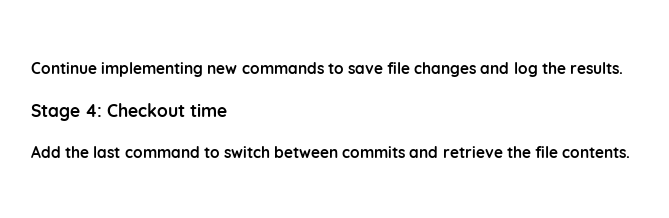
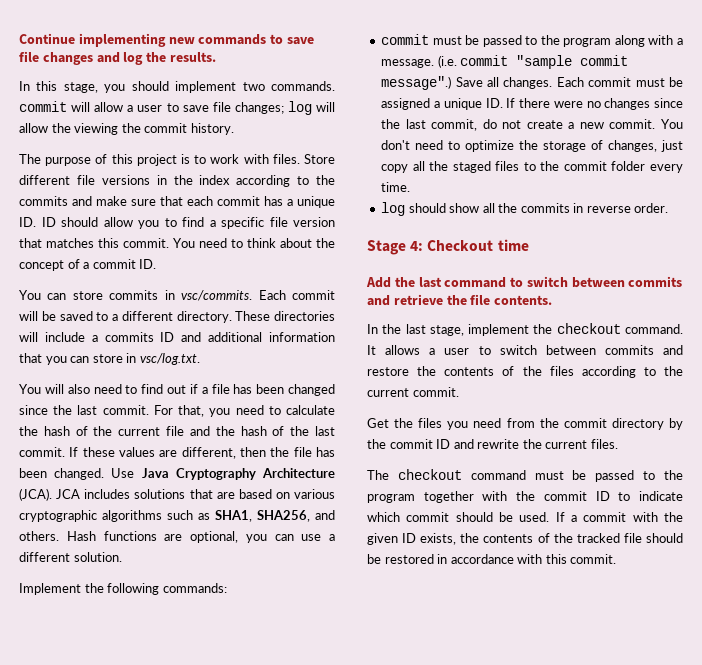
(624, 68) none -> [19,81,335,93] [19,101,335,115] [19,123,234,135] [19,154,335,166] [19,175,335,187] [19,196,335,208] [19,217,335,229] [19,238,335,248] [19,259,157,271] [19,290,335,301] [19,311,335,323] [19,332,335,342] [19,353,200,365] [19,384,335,396] [19,405,336,417] [19,426,335,436] [19,447,335,459] [19,468,335,480] [19,488,335,501] [19,510,335,522] [19,531,335,543] [19,552,122,562] [19,583,227,595] [381,34,683,47] [381,55,629,69] [381,76,683,90] [381,98,683,110] [381,119,683,131] [381,140,683,152] [381,161,683,173] [381,182,411,192] [381,202,669,216] // In this stage, you should implement two commands. commit will allow a user to save file changes; log will allow the viewing the commit history. // The purpose of this project is to work with files. Store different file versions in the index according to the commits and make sure that each commit has a unique ID. ID should allow you to find a specific file version that matches this commit. You need to think about the concept of a commit ID. // You can store commits in vsc/commits. Each commit will be saved to a different directory. These directories will include a commits ID and additional information that you can store in vsc/log.txt. // You will also need to find out if a file has been changed since the last commit. For that, you need to calculate the hash of the current file and the hash of the last commit. If these values are different, then the file has been changed. Use Java Cryptography Architecture (JCA). JCA includes solutions that are based on various cryptographic algorithms such as SHA1, SHA256, and others. Hash functions are optional, you can use a different solution. // Implement the following commands: // commit must be passed to the program along with a message. (i.e. commit "sample commit message".) Save all changes. Each commit must be assigned a unique ID. If there were no changes since the last commit, do not create a new commit. You don't need to optimize the storage of changes, just copy all the staged files to the commit folder every time. // log should show all the commits in reverse order.
(631, 152) none -> [367,323,683,336] [367,345,683,355] [367,366,683,378] [367,387,459,397] [367,418,683,430] [367,439,618,449] [367,469,683,482] [367,491,683,503] [367,512,683,522] [367,533,683,545] [367,554,617,564] // In the last stage, implement the checkout command. It allows a user to switch between commits and restore the contents of the files according to the current commit. // Get the files you need from the commit directory by the commit ID and rewrite the current files. // The checkout command must be passed to the program together with the commit ID to indicate which commit should be used. If a commit with the given ID exists, the contents of the tracked file should be restored in accordance with this commit.

